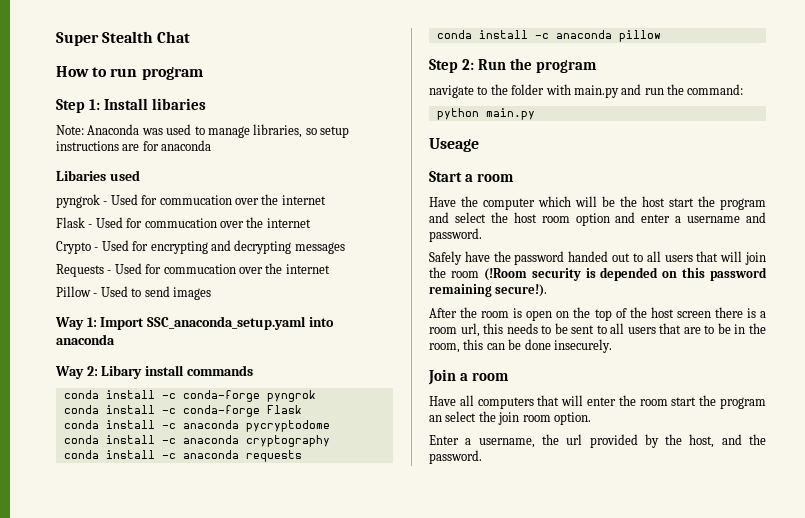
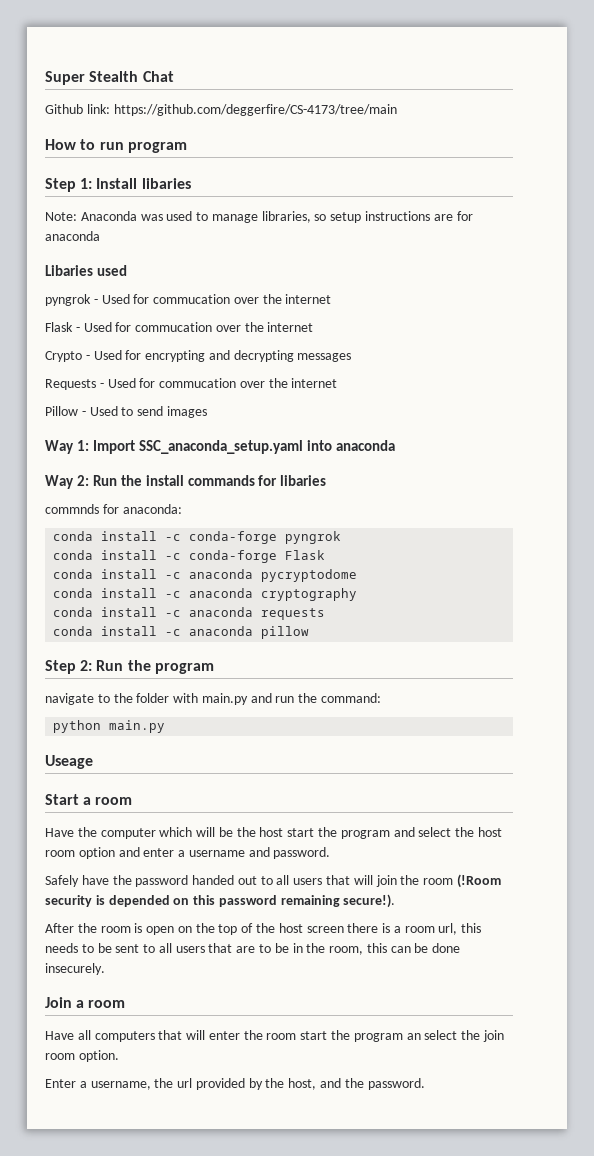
(191, 37) none -> [45,104,397,116] // Github link: https://github.com/deggerfire/CS-4173/tree/main
[101,365,143,379] Libary -> [92,475,142,486] Run the
(253, 370) none -> [258,475,327,486] [45,504,182,514] for libaries // commnds for anaconda:

